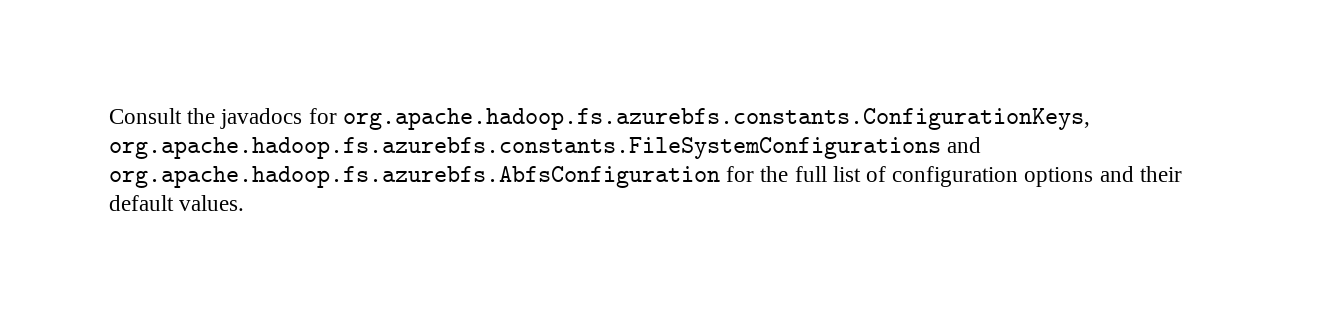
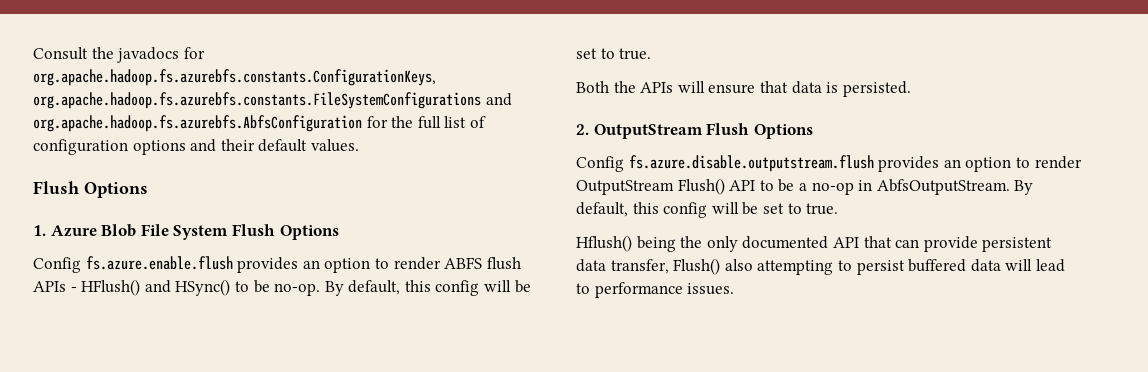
(245, 203) none -> [33,181,148,198] [33,224,339,240] [33,256,521,273] [33,279,531,296] [576,48,652,60] [576,81,911,97] [576,123,813,139] [576,155,1082,172] [576,178,1034,195] [576,202,839,218] [576,235,1053,252] [576,258,1065,275] [576,282,735,298] // Flush Options // 1. Azure Blob File System Flush Options // Config fs.azure.enable.flush provides an option to render ABFS flush APIs - HFlush() and HSync() to be no-op. By default, this config will be set to true. // Both the APIs will ensure that data is persisted. // 2. OutputStream Flush Options // Config fs.azure.disable.outputstream.flush provides an option to render OutputStream Flush() API to be a no-op in AbfsOutputStream. By default, this config will be set to true. // Hflush() being the only documented API that can provide persistent data transfer, Flush() also attempting to persist buffered data will lead to performance issues.

